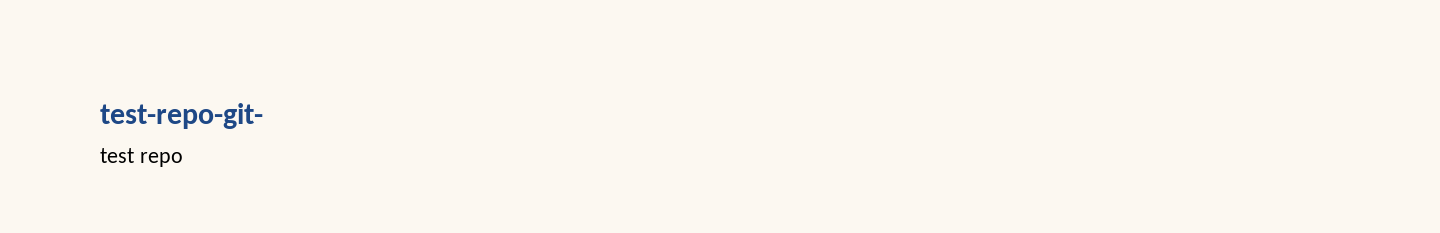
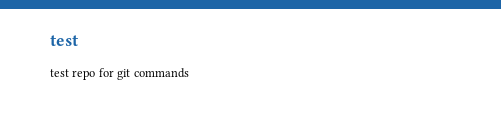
[100,103,263,129] test-repo-git- -> [50,35,78,46] test
(183, 159) none -> [98,68,189,80] for git commands

